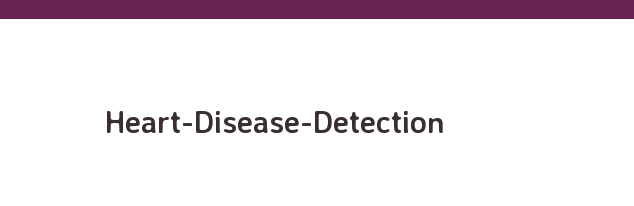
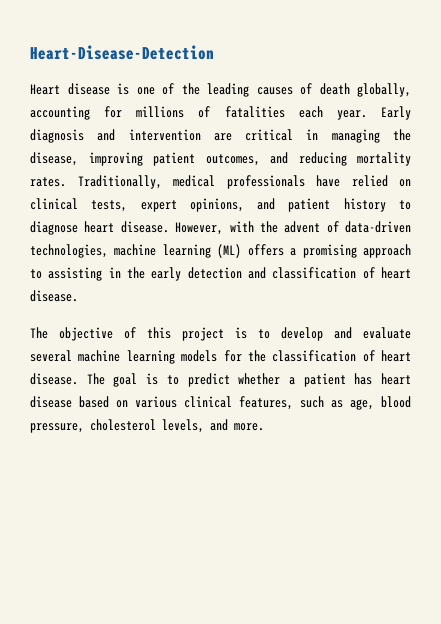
(445, 122) none -> [30,83,411,97] [30,106,412,120] [30,129,411,143] [30,152,411,166] [30,175,411,189] [30,198,411,212] [30,221,411,235] [30,244,411,258] [30,267,411,281] [30,290,78,302] [30,327,411,341] [30,350,411,364] [30,373,411,387] [30,396,411,410] [30,419,264,433] // Heart disease is one of the leading causes of death globally, accounting for millions of fatalities each year. Early diagnosis and intervention are critical in managing the disease, improving patient outcomes, and reducing mortality rates. Traditionally, medical professionals have relied on clinical tests, expert opinions, and patient history to diagnose heart disease. However, with the advent of data-driven technologies, machine learning (ML) offers a promising approach to assisting in the early detection and classification of heart disease. // The objective of this project is to develop and evaluate several machine learning models for the classification of heart disease. The goal is to predict whether a patient has heart disease based on various clinical features, such as age, blood pressure, cholesterol levels, and more.

